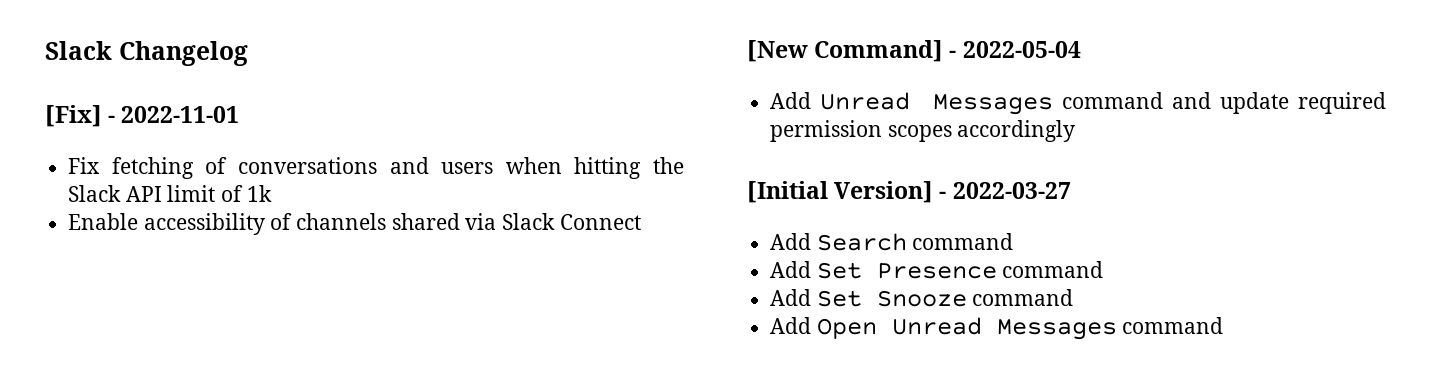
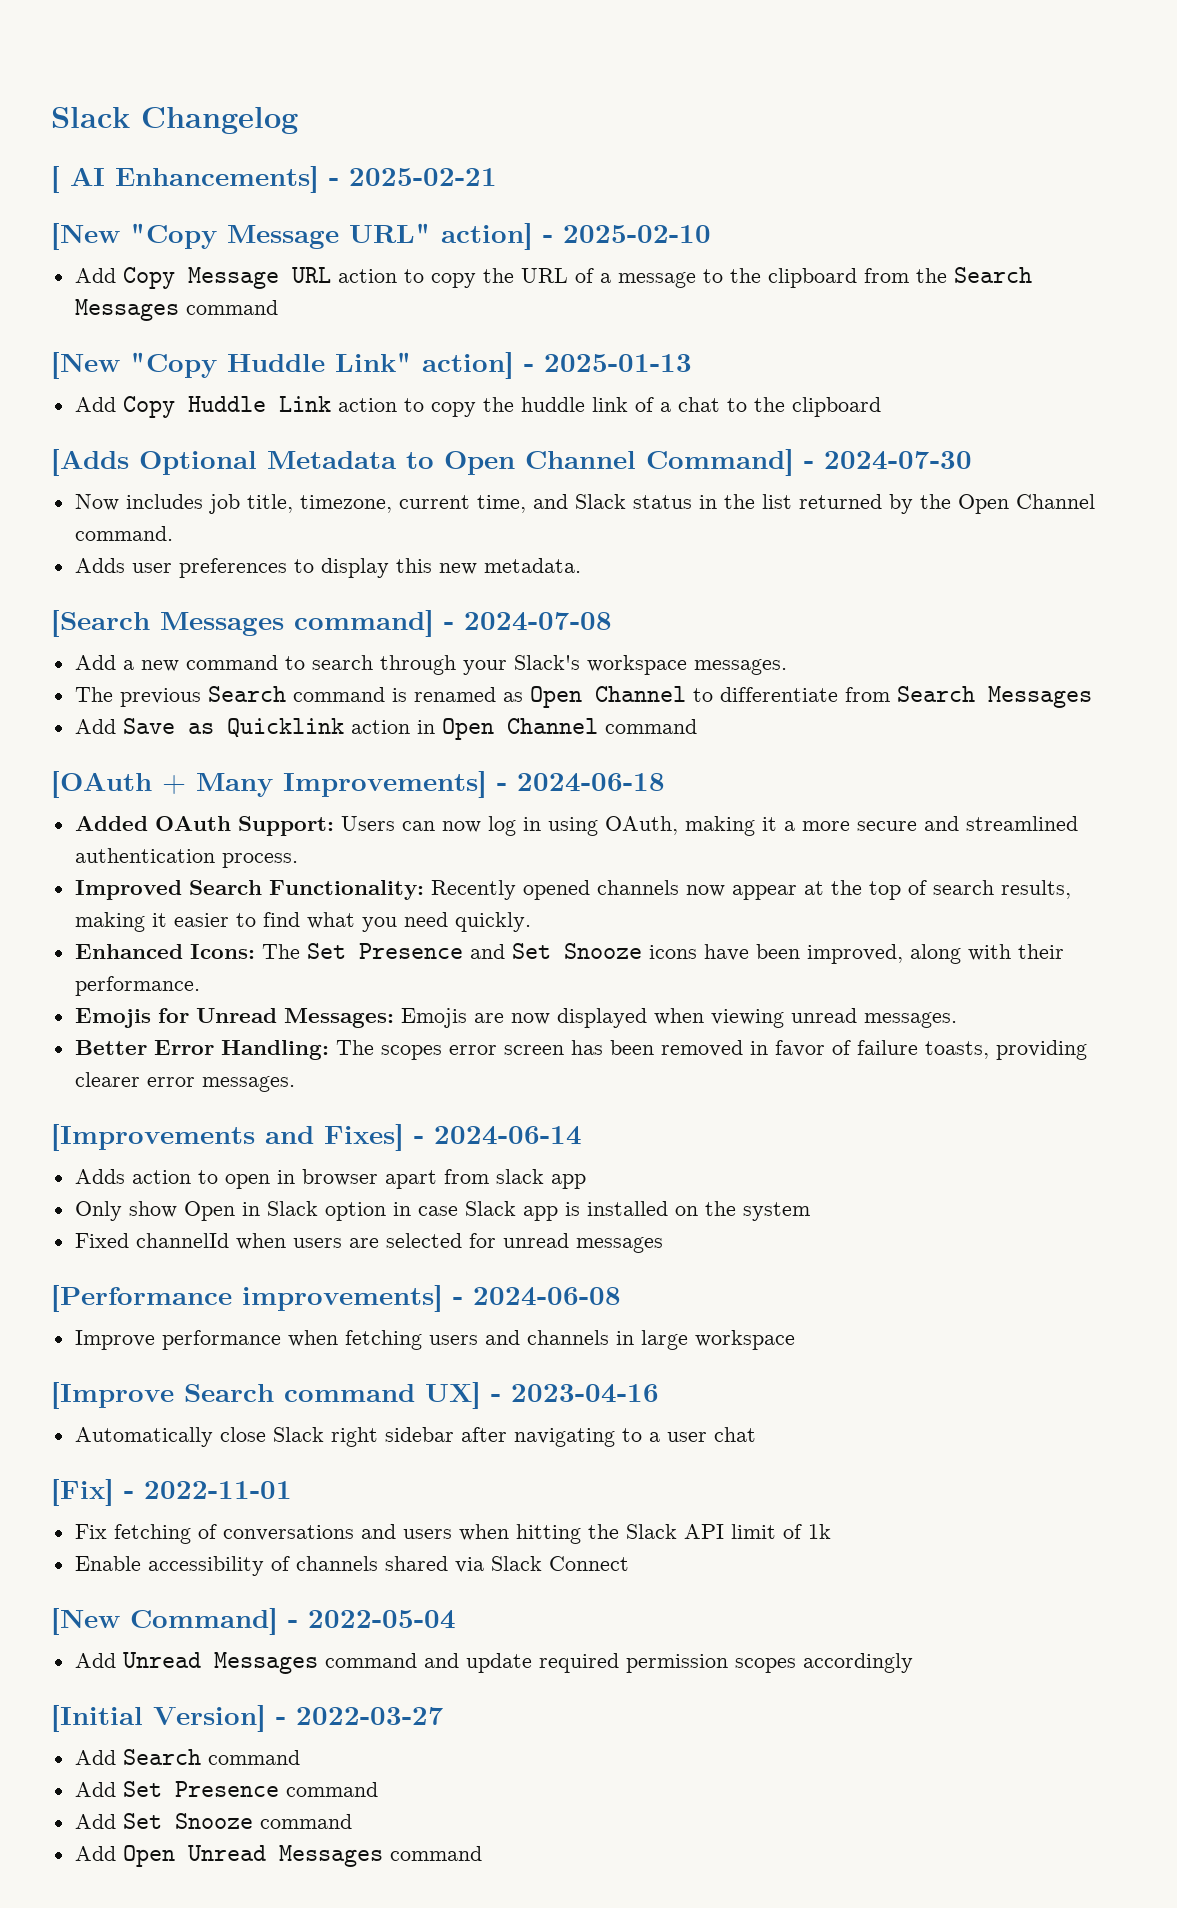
(248, 53) none -> [51,166,497,193] [51,223,711,250] [74,267,1032,289] [74,299,278,321] [51,352,692,379] [74,396,881,418] [51,449,972,476] [74,494,1095,514] [74,526,173,541] [74,558,581,578] [51,610,612,637] [74,655,787,675] [74,686,1092,708] [74,718,697,740] [51,771,665,798] [74,816,1078,836] [74,848,298,868] [74,880,1071,900] [74,912,531,932] [74,943,1064,964] [74,976,200,996] [74,1008,957,1028] [74,1040,1087,1060] [74,1072,295,1092] [51,1124,582,1151] [74,1169,586,1189] [74,1201,810,1221] [74,1233,663,1253] [51,1285,621,1312] [74,1330,795,1350] [51,1382,659,1409] [74,1427,756,1447] // [ AI Enhancements] - 2025-02-21 // [New "Copy Message URL" action] - 2025-02-10 // Add Copy Message URL action to copy the URL of a message to the clipboard from the Search Messages command // [New "Copy Huddle Link" action] - 2025-01-13 // Add Copy Huddle Link action to copy the huddle link of a chat to the clipboard // [Adds Optional Metadata to Open Channel Command] - 2024-07-30 // Now includes job title, timezone, current time, and Slack status in the list returned by the Open Channel command. // Adds user preferences to display this new metadata. // [Search Messages command] - 2024-07-08 // Add a new command to search through your Slack's workspace messages. // The previous Search command is renamed as Open Channel to differentiate from Search Messages // Add Save as Quicklink action in Open Channel command // [OAuth + Many Improvements] - 2024-06-18 // Added OAuth Support: Users can now log in using OAuth, making it a more secure and streamlined authentication process. // Improved Search Functionality: Recently opened channels now appear at the top of search results, making it easier to find what you need quickly. // Enhanced Icons: The Set Presence and Set Snooze icons have been improved, along with their performance. // Emojis for Unread Messages: Emojis are now displayed when viewing unread messages. // Better Error Handling: The scopes error screen has been removed in favor of failure toasts, providing clearer error messages. // [Improvements and Fixes] - 2024-06-14 // Adds action to open in browser apart from slack app // Only show Open in Slack option in case Slack app is installed on the system // Fixed channelId when users are selected for unread messages // [Performance improvements] - 2024-06-08 // Improve performance when fetching users and channels in large workspace // [Improve Search command UX] - 2023-04-16 // Automatically close Slack right sidebar after navigating to a user chat

